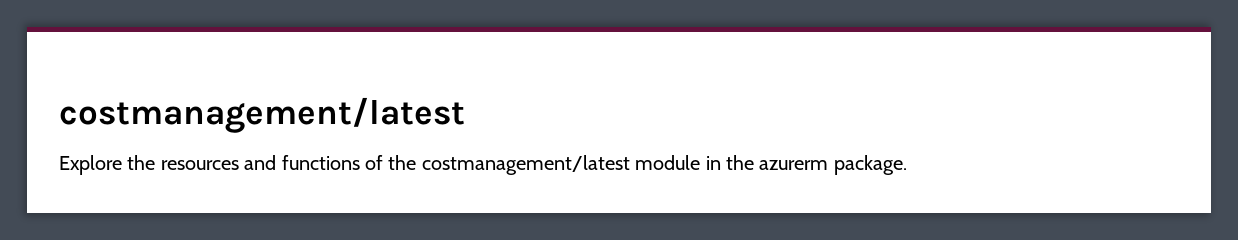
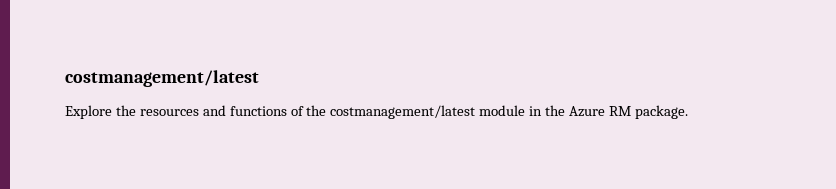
[759,160,829,170] azurerm -> [569,106,631,117] Azure RM

